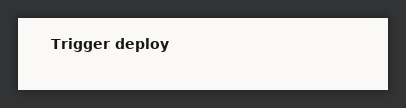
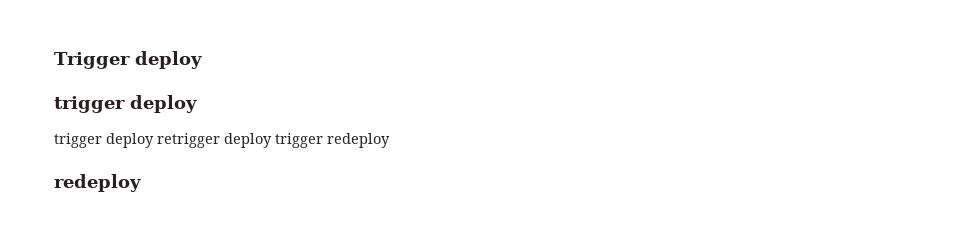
(169, 45) none -> [54,95,197,113] [54,133,390,148] [54,174,141,192] // trigger deploy // trigger deploy retrigger deploy trigger redeploy // redeploy

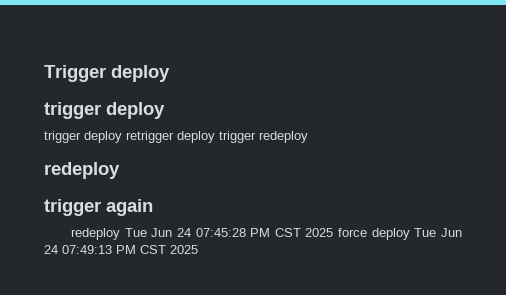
(141, 183) none -> [44,199,153,216] [71,228,462,240] [44,245,198,254] // trigger again // redeploy Tue Jun 24 07:45:28 PM CST 2025 force deploy Tue Jun 24 07:49:13 PM CST 2025

